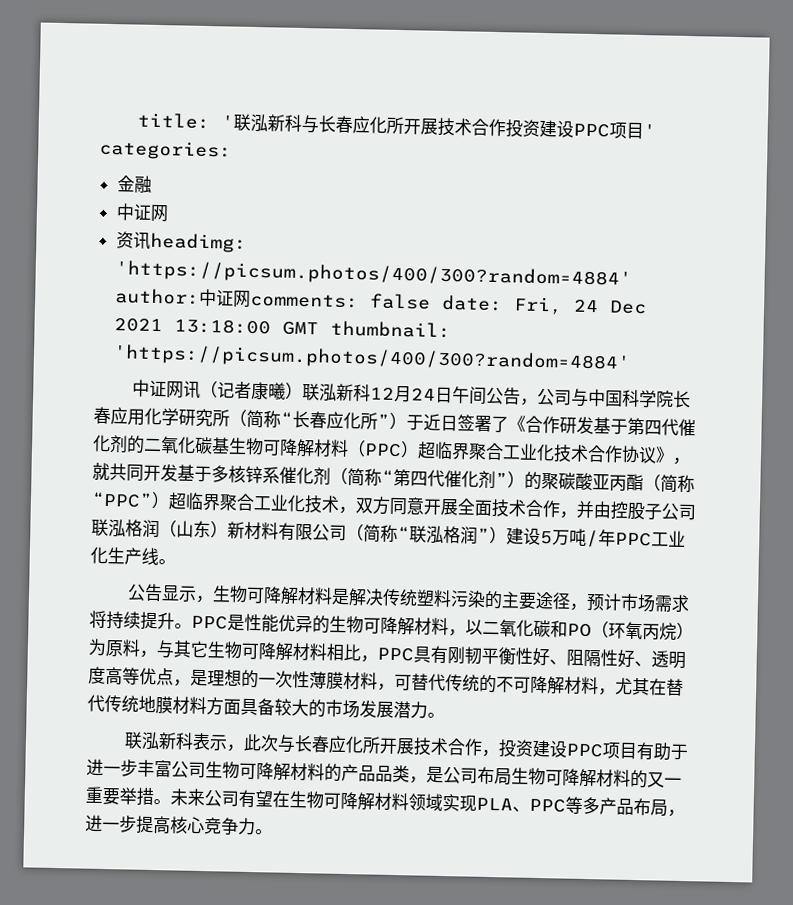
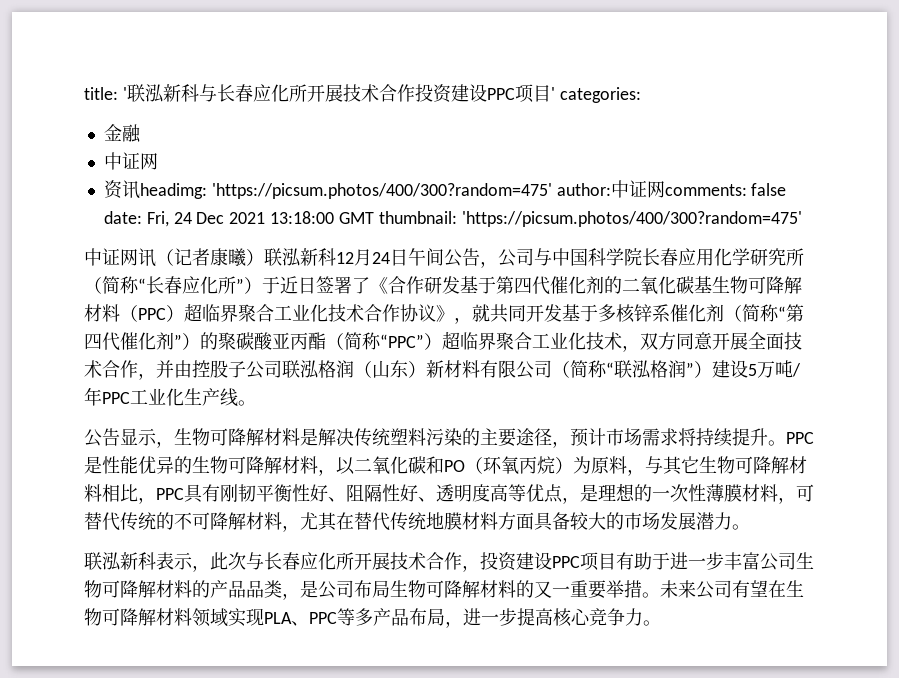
[114,260,632,289] 'https://picsum.photos/400/300?random=4884' -> [211,183,552,199] 'https://picsum.photos/400/300?random=475'
[112,344,631,373] 'https://picsum.photos/400/300?random=4884' -> [461,211,802,227] 'https://picsum.photos/400/300?random=475'

